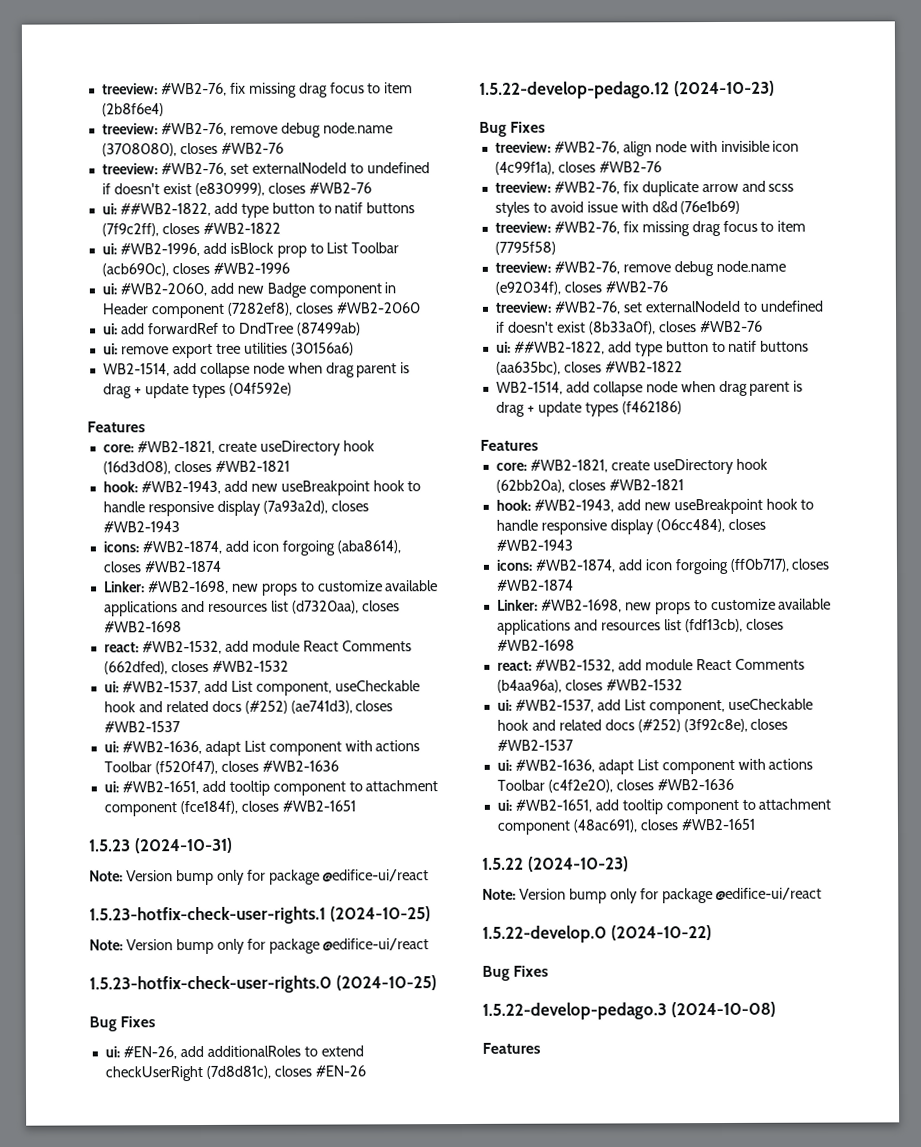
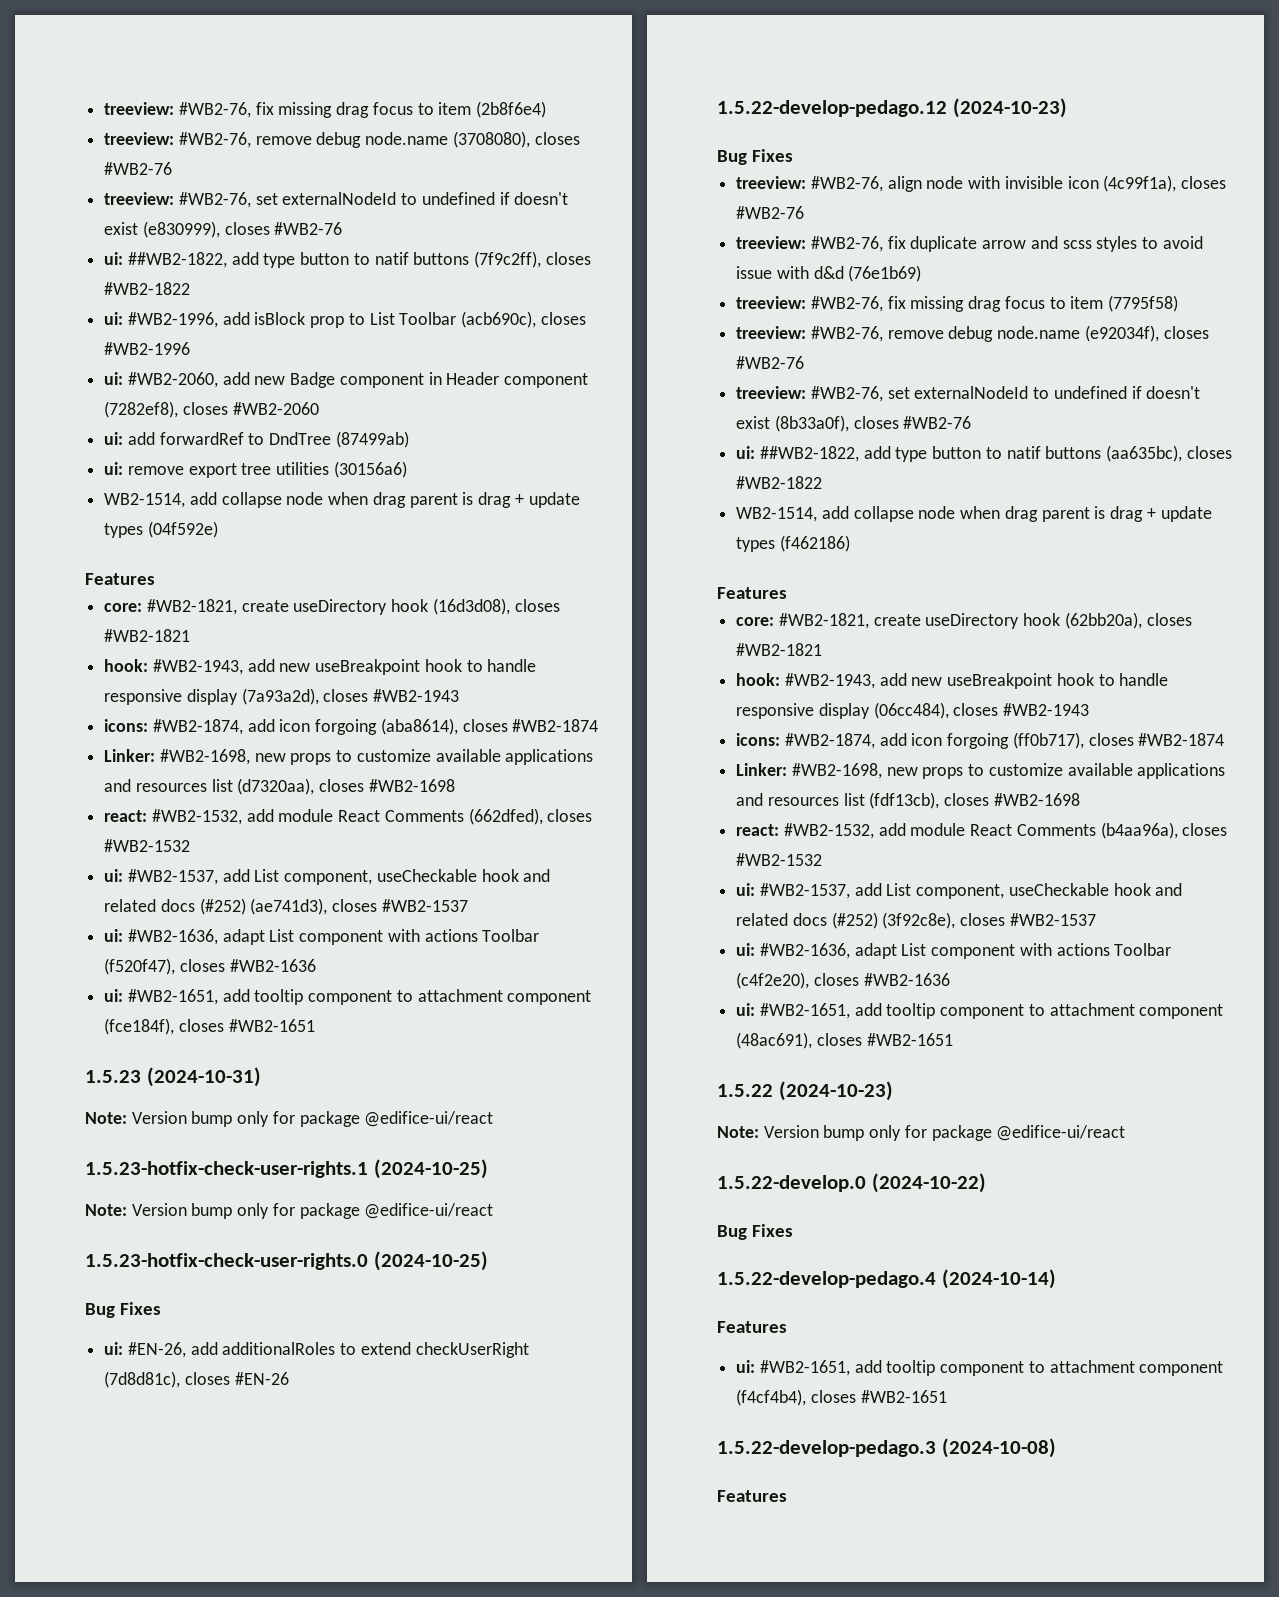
(550, 971) none -> [717,1269,1056,1289] [717,1321,787,1333] [736,1360,1224,1376] [736,1389,947,1406] // 1.5.22-develop-pedago.4 (2024-10-14) // Features // ui: #WB2-1651, add tooltip component to attachment component (f4cf4b4), closes #WB2-1651

